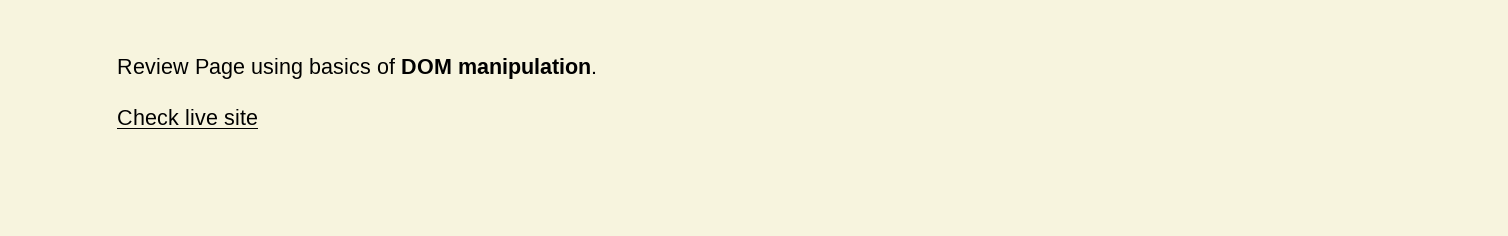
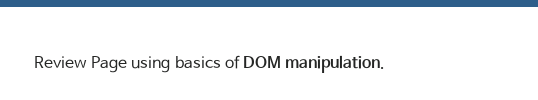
[117,109,258,125] // Check live site -> (386, 64) none

